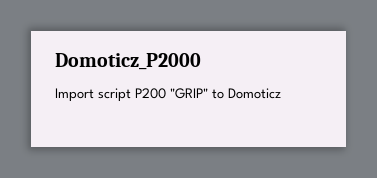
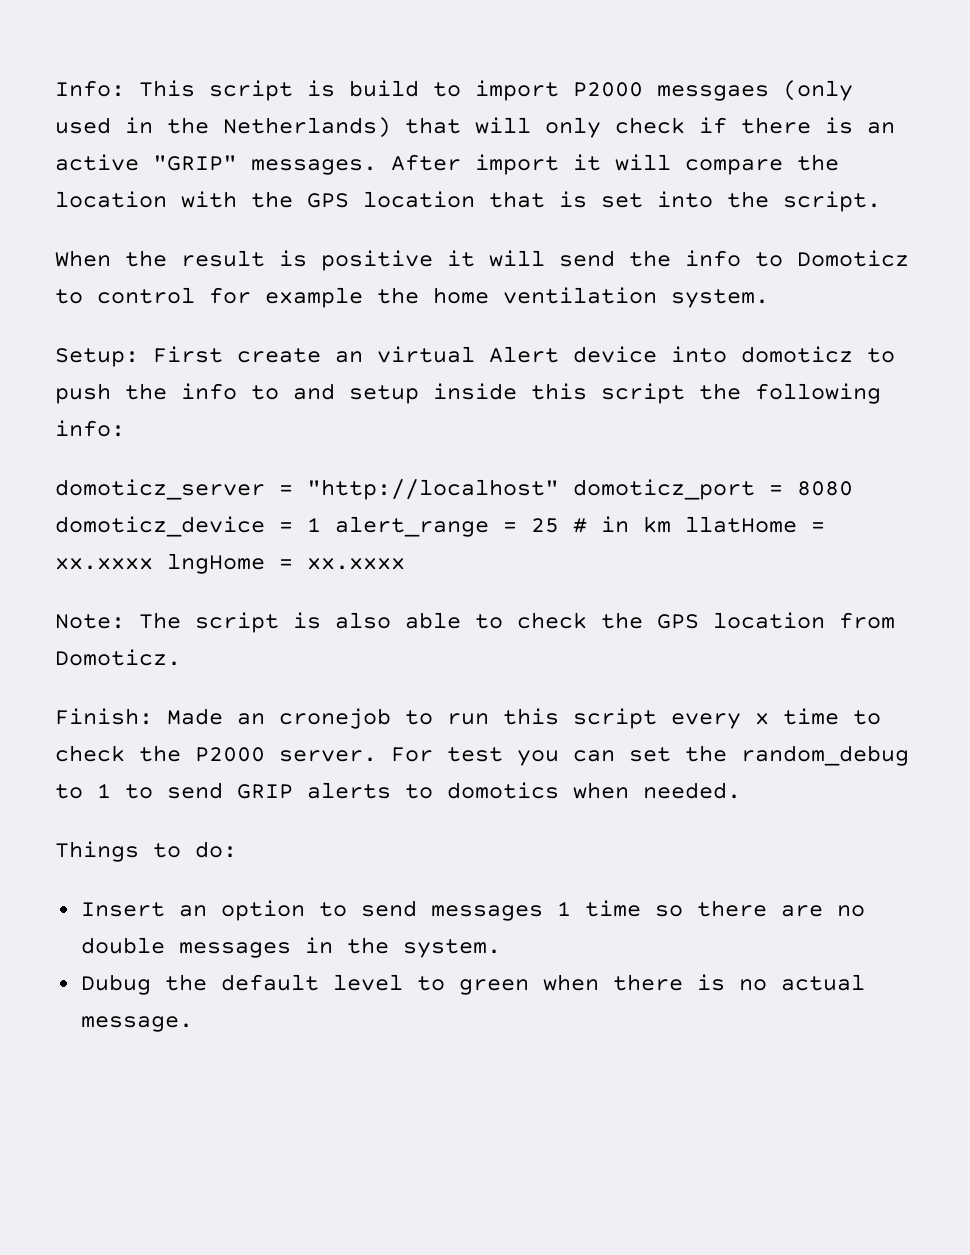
[55,53,201,70] [55,88,281,102] Domoticz_P2000 // Import script P200 "GRIP" to Domoticz -> [55,80,853,101] [55,117,895,138] [55,154,839,175] [55,191,881,212] [55,250,909,271] [55,287,769,308] [55,346,895,367] [55,383,881,404] [55,420,125,437] [55,479,853,500] [55,516,825,537] [55,553,405,574] [55,612,895,633] [55,649,181,666] [55,708,881,729] [55,745,909,766] [55,782,741,799] [55,841,237,862] [80,900,865,921] [80,937,501,958] [80,974,865,995] [80,1016,193,1032] Info: This script is build to import P2000 messgaes (only used in the Netherlands) that will only check if there is an active "GRIP" messages. After import it will compare the location with the GPS location that is set into the script. // When the result is positive it will send the info to Domoticz to control for example the home ventilation system. // Setup: First create an virtual Alert device into domoticz to push the info to and setup inside this script the following info: // domoticz_server = "http://localhost" domoticz_port = 8080 domoticz_device = 1 alert_range = 25 # in km llatHome = xx.xxxx lngHome = xx.xxxx // Note: The script is also able to check the GPS location from Domoticz. // Finish: Made an cronejob to run this script every x time to check the P2000 server. For test you can set the random_debug to 1 to send GRIP alerts to domotics when needed. // Things to do: // Insert an option to send messages 1 time so there are no double messages in the system. // Dubug the default level to green when there is no actual message.

